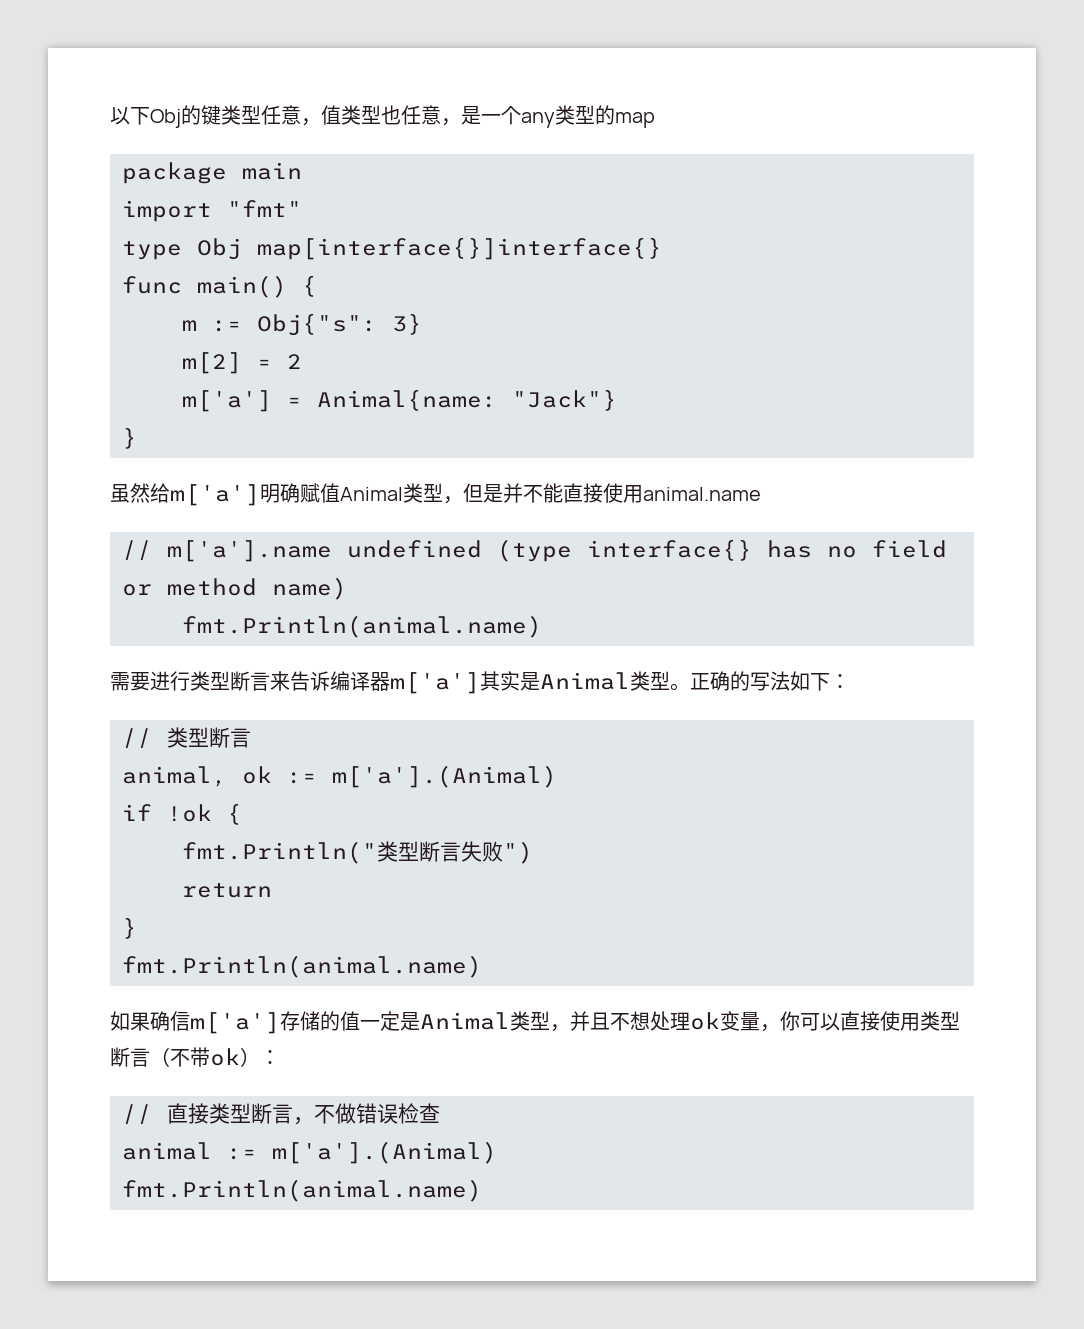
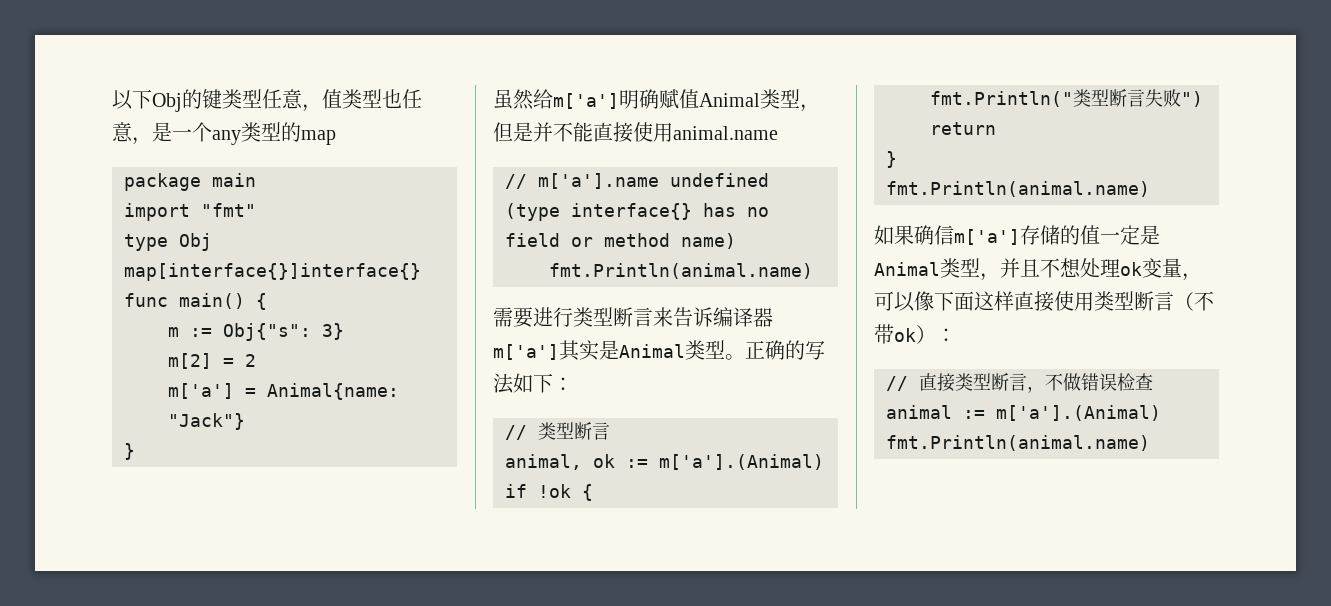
[780,1011,840,1031] 你可以 -> [874,291,1014,312] 可以像下面这样

